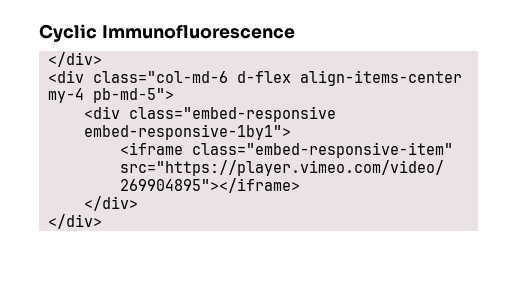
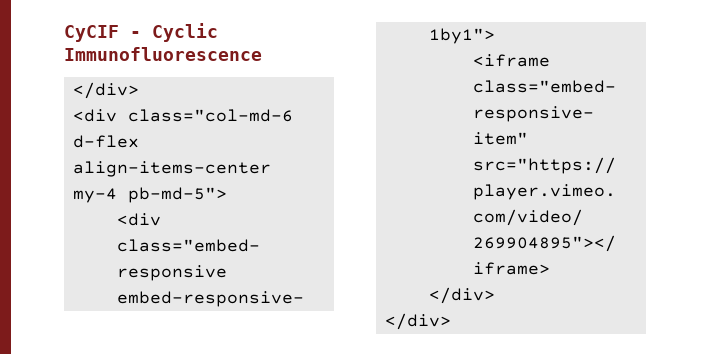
(39, 33) none -> [64,25,141,42] CyCIF -

